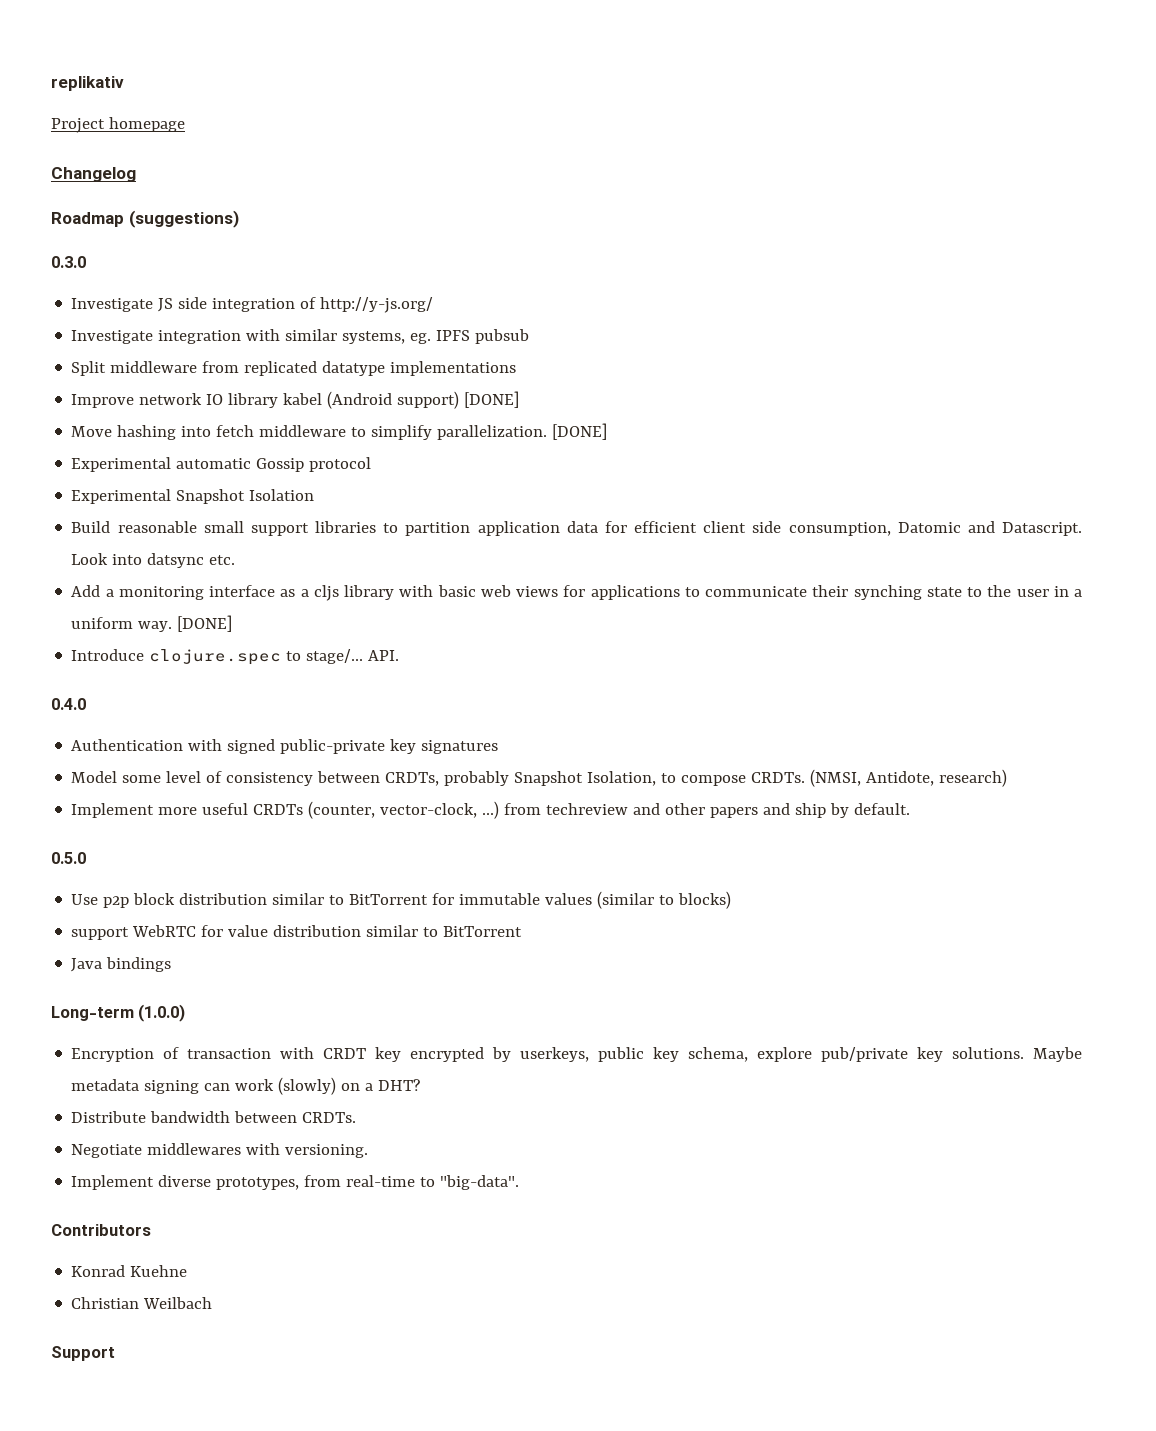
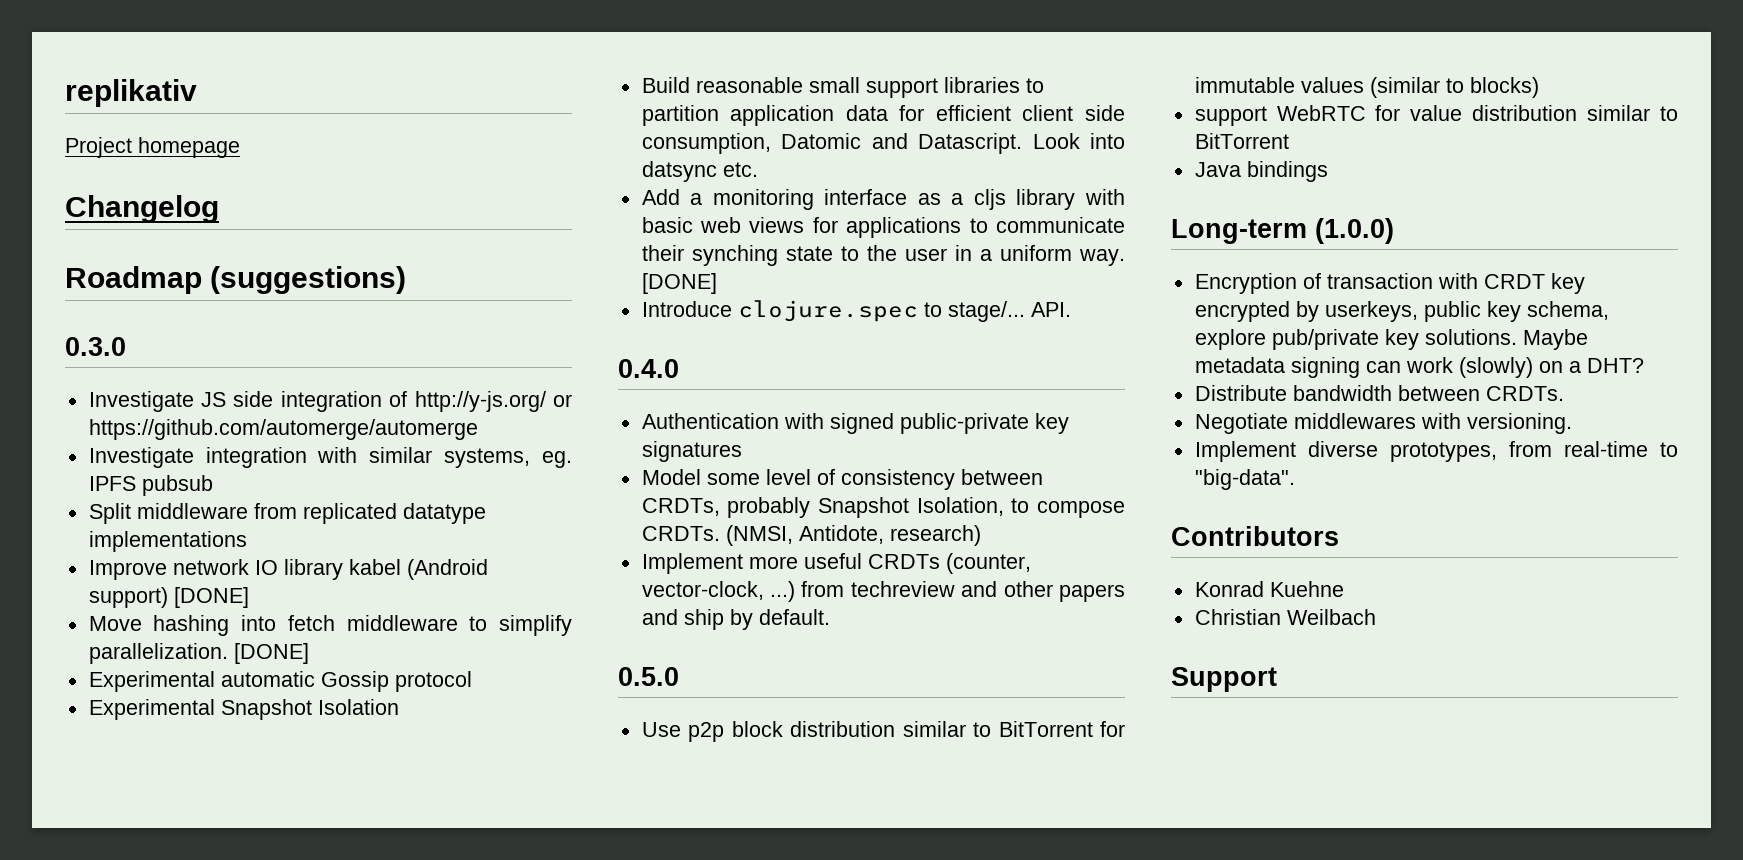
(434, 305) none -> [553,394,572,407] [88,419,478,440] or https://github.com/automerge/automerge

